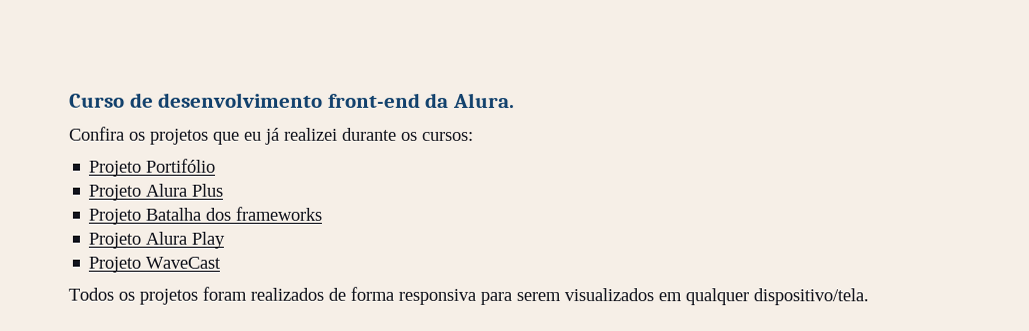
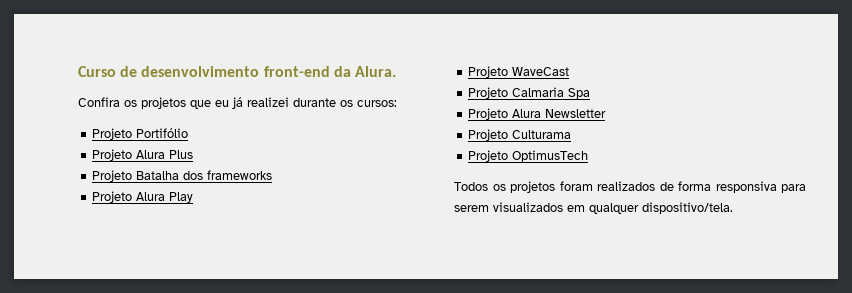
(222, 262) none -> [468,87,591,99] [468,108,607,120] [468,129,572,141] [468,150,589,162] // Projeto Calmaria Spa // Projeto Alura Newsletter // Projeto Culturama // Projeto OptimusTech

